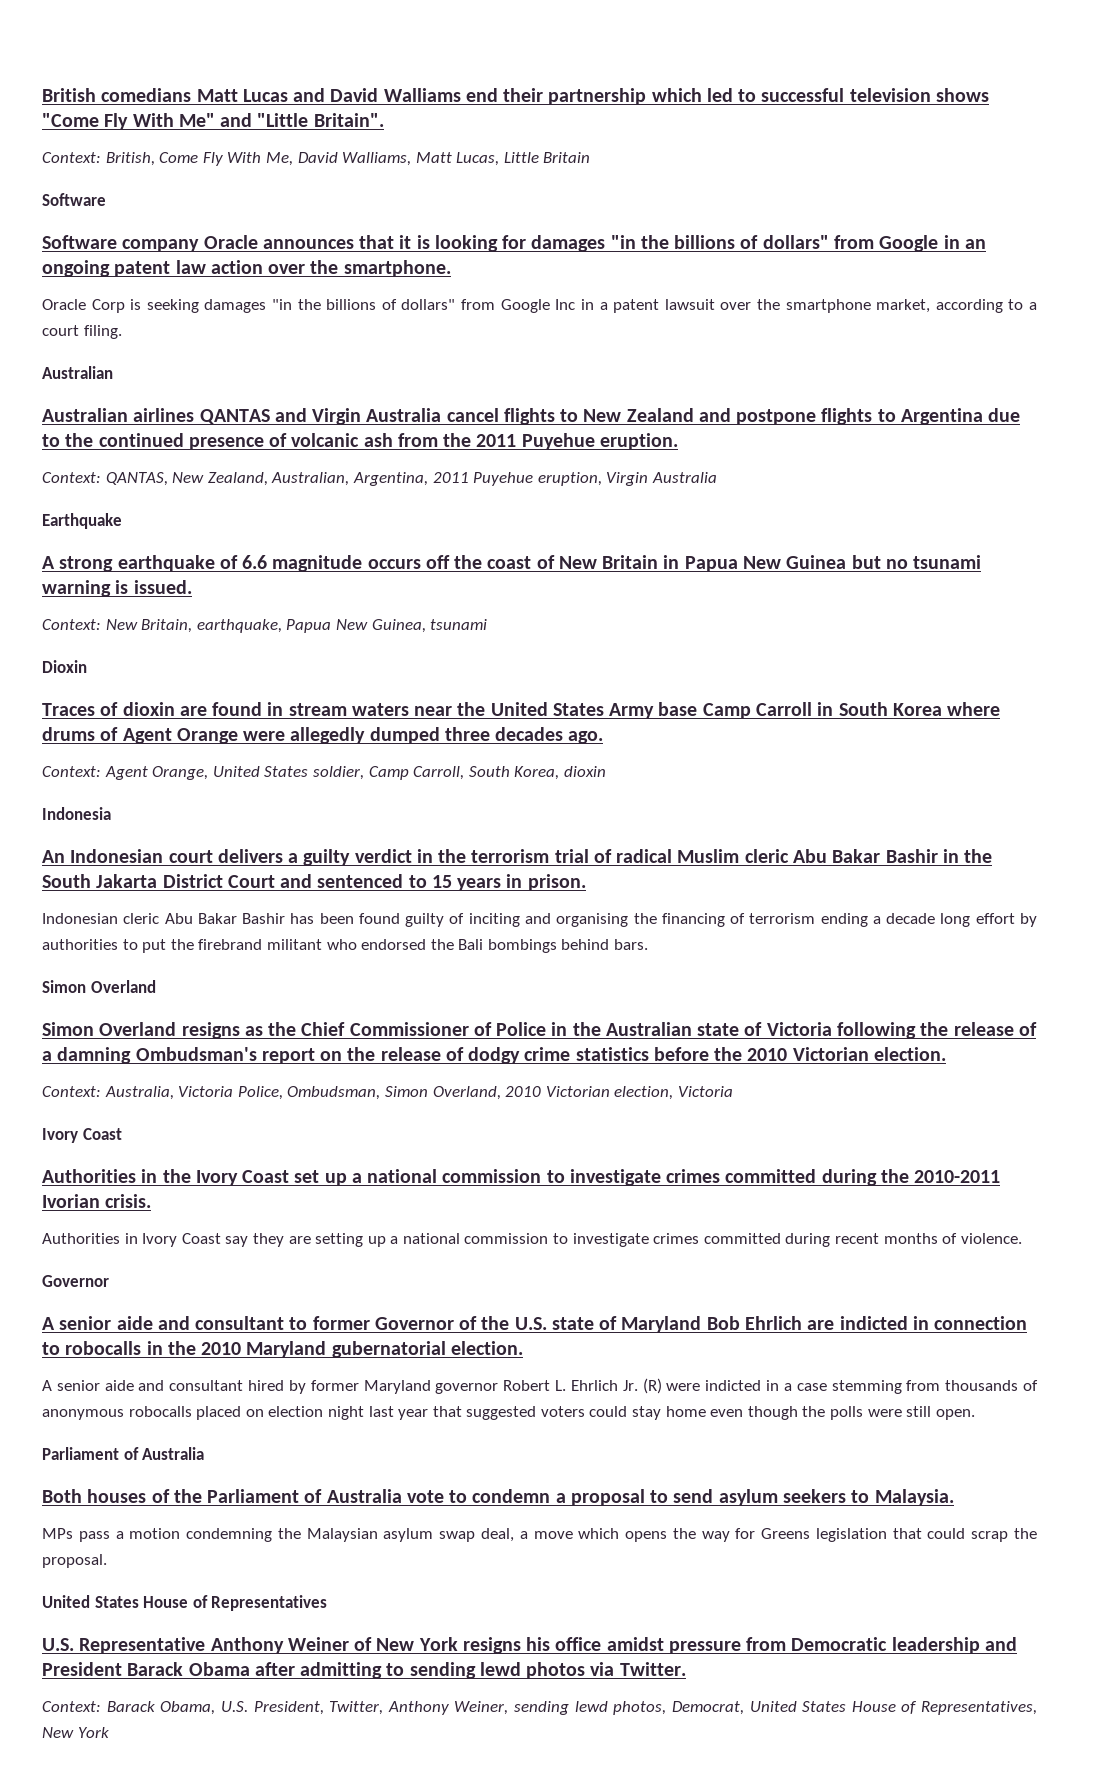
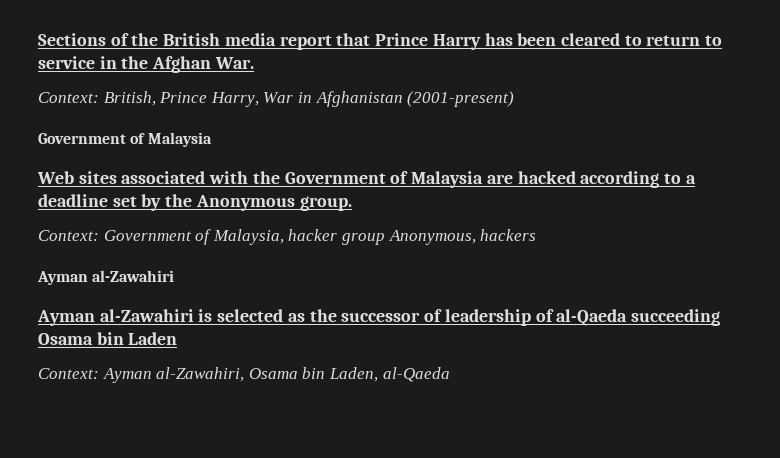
[42,88,989,105] [42,113,384,130] [42,152,591,166] [42,193,106,206] [42,235,986,252] [42,260,451,277] [42,299,1037,313] [42,325,122,339] [42,366,113,379] [42,408,1021,425] [42,433,678,450] [42,472,717,486] [42,513,122,529] [42,555,982,572] [42,580,192,597] [42,619,488,633] [42,660,87,673] [42,702,1001,719] [42,727,604,744] [42,766,606,780] [42,807,111,820] [42,849,993,866] [42,874,586,891] [42,913,1037,927] [42,939,649,953] [42,980,156,993] [42,1022,1037,1039] [42,1047,946,1064] [42,1086,733,1100] [42,1128,122,1143] [42,1169,1001,1186] [42,1194,152,1208] [42,1233,1022,1247] [42,1275,109,1287] [42,1316,1028,1333] [42,1341,523,1358] [42,1378,1038,1394] [42,1406,975,1420] [42,1447,205,1460] [42,1489,954,1506] [42,1528,1037,1542] [42,1554,107,1568] [42,1595,328,1611] [42,1637,1017,1654] [42,1662,686,1679] [42,1701,1037,1715] [42,1727,109,1738] British comedians Matt Lucas and David Walliams end their partnership which led to successful television shows "Come Fly With Me" and "Little Britain". // Context: British, Come Fly With Me, David Walliams, Matt Lucas, Little Britain // Software // Software company Oracle announces that it is looking for damages "in the billions of dollars" from Google in an ongoing patent law action over the smartphone. // Oracle Corp is seeking damages "in the billions of dollars" from Google Inc in a patent lawsuit over the smartphone market, according to a court filing. // Australian // Australian airlines QANTAS and Virgin Australia cancel flights to New Zealand and postpone flights to Argentina due to the continued presence of volcanic ash from the 2011 Puyehue eruption. // Context: QANTAS, New Zealand, Australian, Argentina, 2011 Puyehue eruption, Virgin Australia // Earthquake // A strong earthquake of 6.6 magnitude occurs off the coast of New Britain in Papua New Guinea but no tsunami warning is issued. // Context: New Britain, earthquake, Papua New Guinea, tsunami // Dioxin // Traces of dioxin are found in stream waters near the United States Army base Camp Carroll in South Korea where drums of Agent Orange were allegedly dumped three decades ago. // Context: Agent Orange, United States soldier, Camp Carroll, South Korea, dioxin // Indonesia // An Indonesian court delivers a guilty verdict in the terrorism trial of radical Muslim cleric Abu Bakar Bashir in the South Jakarta District Court and sentenced to 15 years in prison. // Indonesian cleric Abu Bakar Bashir has been found guilty of inciting and organising the financing of terrorism ending a decade long effort by authorities to put the firebrand militant who endorsed the Bali bombings behind bars. // Simon Overland // Simon Overland resigns as the Chief Commissioner of Police in the Australian state of Victoria following the release of a damning Ombudsman's report on the release of dodgy crime statistics before the 2010 Victorian election. // Context: Australia, Victoria Police, Ombudsman, Simon Overland, 2010 Victorian election, Victoria // Ivory Coast // Authorities in the Ivory Coast set up a national commission to investigate crimes committed during the 2010-2011 Ivorian crisis. // Authorities in Ivory Coast say they are setting up a national commission to investigate crimes committed during recent months of violence. // Governor // A senior aide and consultant to former Governor of the U.S. state of Maryland Bob Ehrlich are indicted in connection to robocalls in the 2010 Maryland gubernatorial election. // A senior aide and consultant hired by former Maryland governor Robert L. Ehrlich Jr. (R) were indicted in a case stemming from thousands of anonymous robocalls placed on election night last year that suggested voters could stay home even though the polls were still open. // Parliament of Australia // Both houses of the Parliament of Australia vote to condemn a proposal to send asylum seekers to Malaysia. // MPs pass a motion condemning the Malaysian asylum swap deal, a move which opens the way for Greens legislation that could scrap the proposal. // United States House of Representatives // U.S. Representative Anthony Weiner of New York resigns his office amidst pressure from Democratic leadership and President Barack Obama after admitting to sending lewd photos via Twitter. // Context: Barack Obama, U.S. President, Twitter, Anthony Weiner, sending lewd photos, Democrat, United States House of Representatives, New York -> [38,33,723,50] [38,56,254,73] [38,91,515,107] [38,132,212,147] [37,171,696,188] [38,194,352,211] [38,229,537,245] [37,270,175,285] [37,309,720,326] [38,332,178,345] [38,367,450,383] Sections of the British media report that Prince Harry has been cleared to return to service in the Afghan War. // Context: British, Prince Harry, War in Afghanistan (2001-present) // Government of Malaysia // Web sites associated with the Government of Malaysia are hacked according to a deadline set by the Anonymous group. // Context: Government of Malaysia, hacker group Anonymous, hackers // Ayman al-Zawahiri // Ayman al-Zawahiri is selected as the successor of leadership of al-Qaeda succeeding Osama bin Laden // Context: Ayman al-Zawahiri, Osama bin Laden, al-Qaeda

